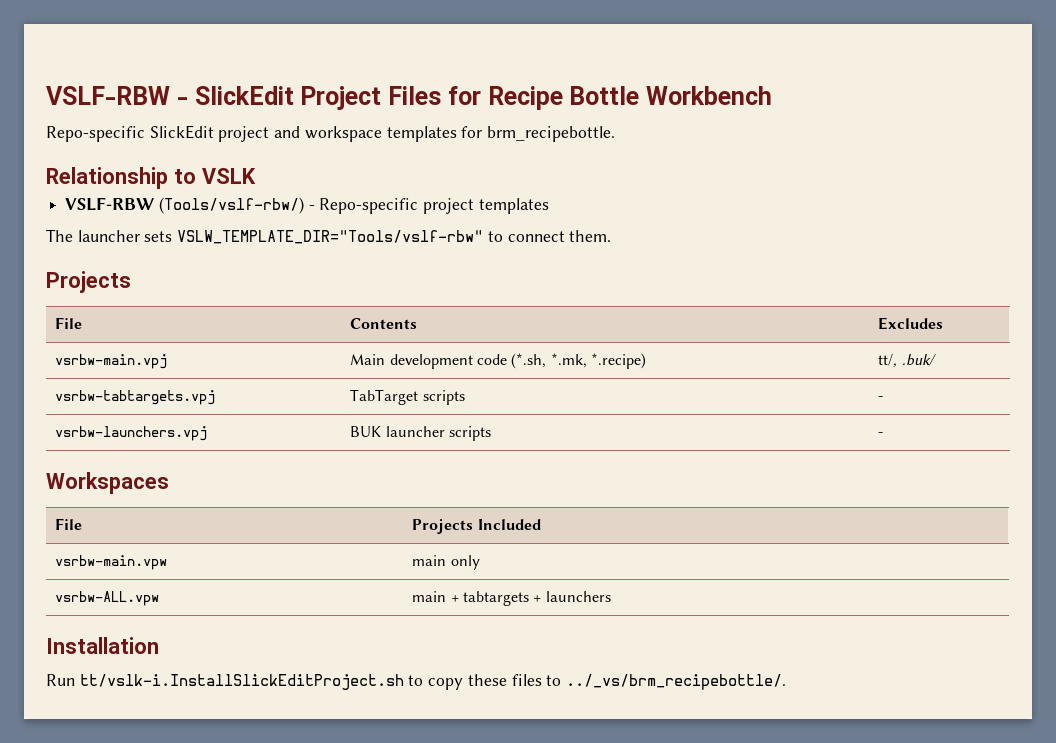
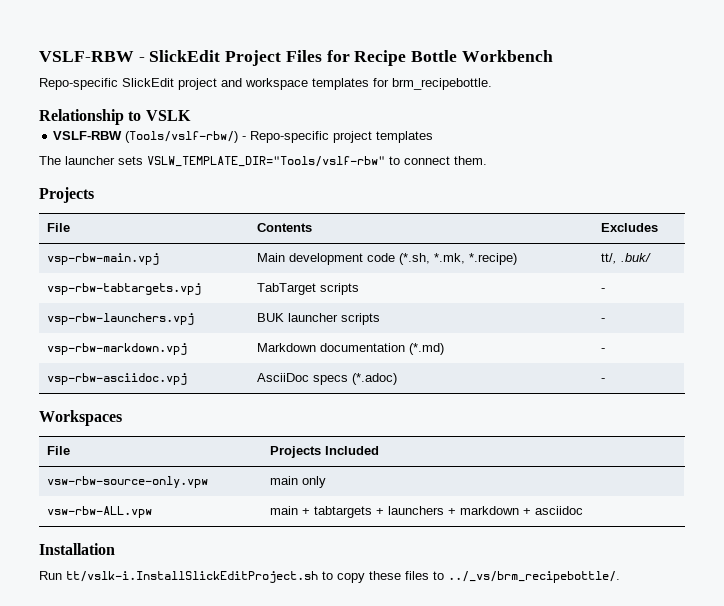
[55,354,168,369] vsrbw-main.vpj -> [46,253,159,265] vsp-rbw-main.vpj
[55,390,216,405] vsrbw-tabtargets.vpj -> [46,283,201,295] vsp-rbw-tabtargets.vpj
[55,426,208,441] vsrbw-launchers.vpj -> [46,313,194,325] vsp-rbw-launchers.vpj
(884, 434) none -> [46,343,187,355] [256,343,444,355] [600,348,605,352] [46,373,187,385] [256,373,397,385] [600,378,605,382] // vsp-rbw-markdown.vpj | Markdown documentation (*.md) | - // vsp-rbw-asciidoc.vpj | AsciiDoc specs (*.adoc) | -
[55,555,168,570] vsrbw-main.vpw -> [46,476,208,488] vsw-rbw-source-only.vpw
[55,591,160,606] vsrbw-ALL.vpw -> [46,506,152,518] vsw-rbw-ALL.vpw
(611, 596) none -> [447,506,583,515] + markdown + asciidoc

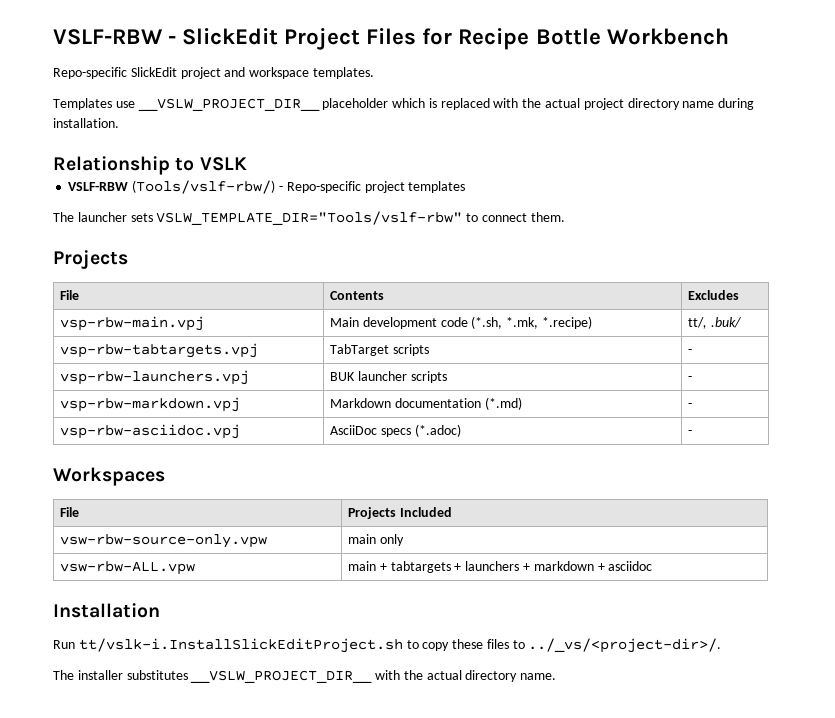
[312,78,492,90] templates for brm_recipebottle. -> [312,67,374,79] [53,98,755,111] [53,118,119,128] templates. // Templates use __VSLW_PROJECT_DIR__ placeholder which is replaced with the actual project directory name during installation.
[448,571,620,583] ../_vs/brm_recipebottle/. -> [528,638,722,653] [53,670,557,683] ../_vs/<project-dir>/. // The installer substitutes __VSLW_PROJECT_DIR__ with the actual directory name.

